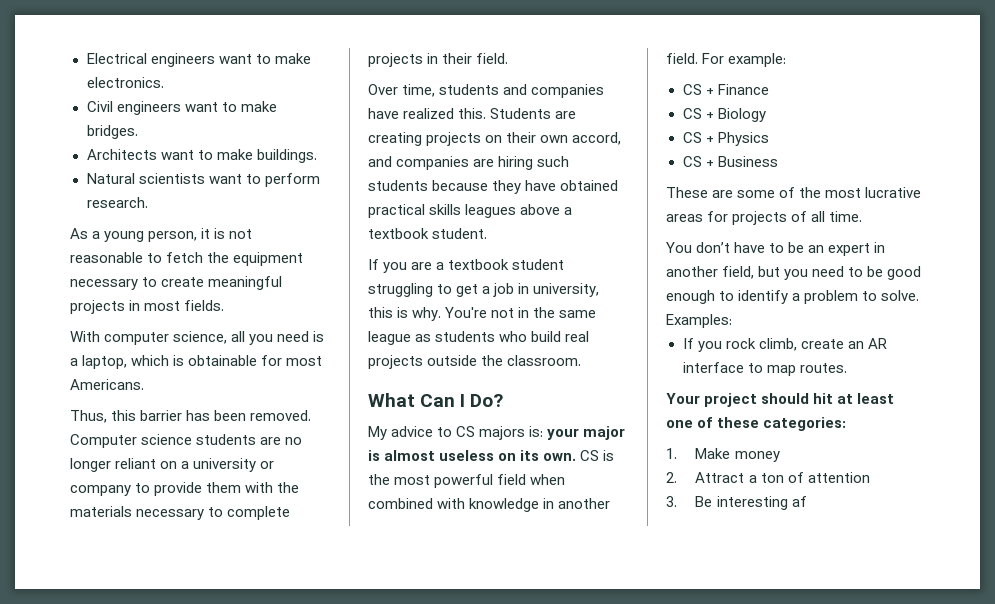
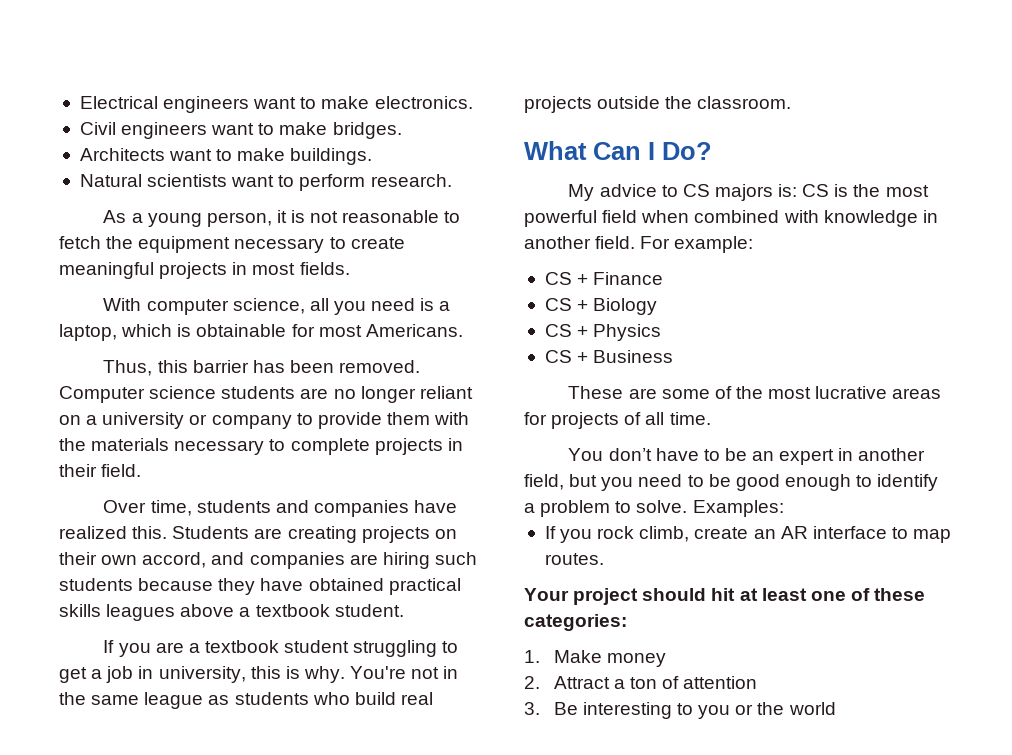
[547,426,626,440] [368,450,577,461] your major is almost useless on its own. -> (798, 190) none
[791,496,807,507] af -> [677,702,836,719] to you or the world

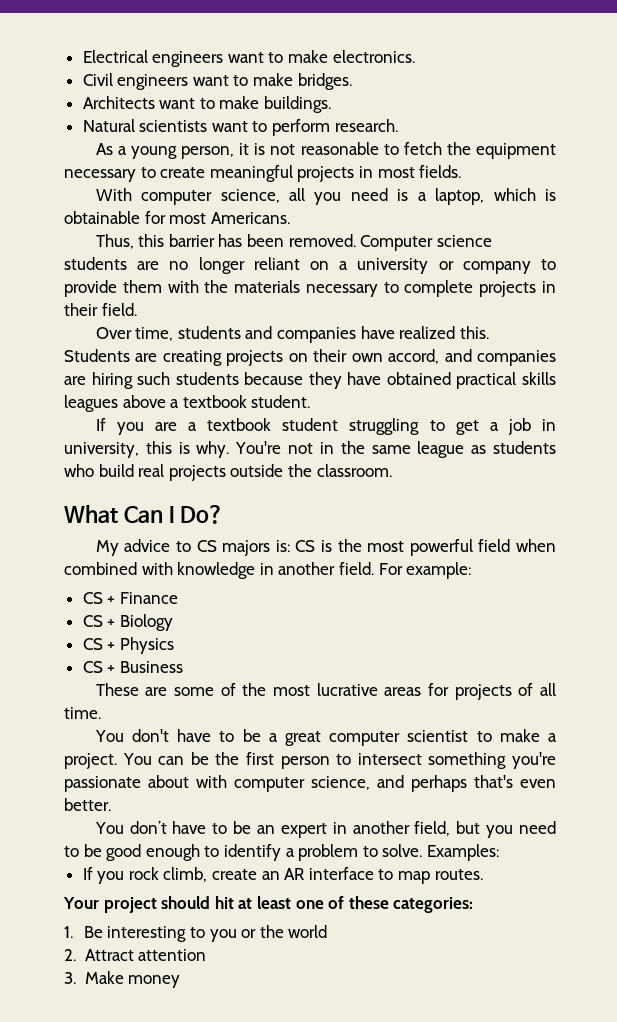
(711, 418) none -> [94,729,557,746] [64,752,556,769] [64,775,556,792] [64,798,111,811] // You don't have to be a great computer scientist to make a project. You can be the first person to intersect something you're passionate about with computer science, and perhaps that's even better.
[553,650,666,667] [524,676,758,689] [524,702,540,715] Make money // 2. Attract a ton of attention // 3. -> (73, 932) none
(836, 708) none -> [64,949,207,961] [64,971,181,988] // 2. Attract attention // 3. Make money

